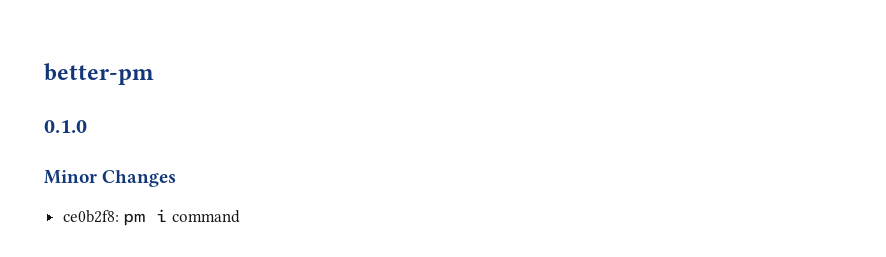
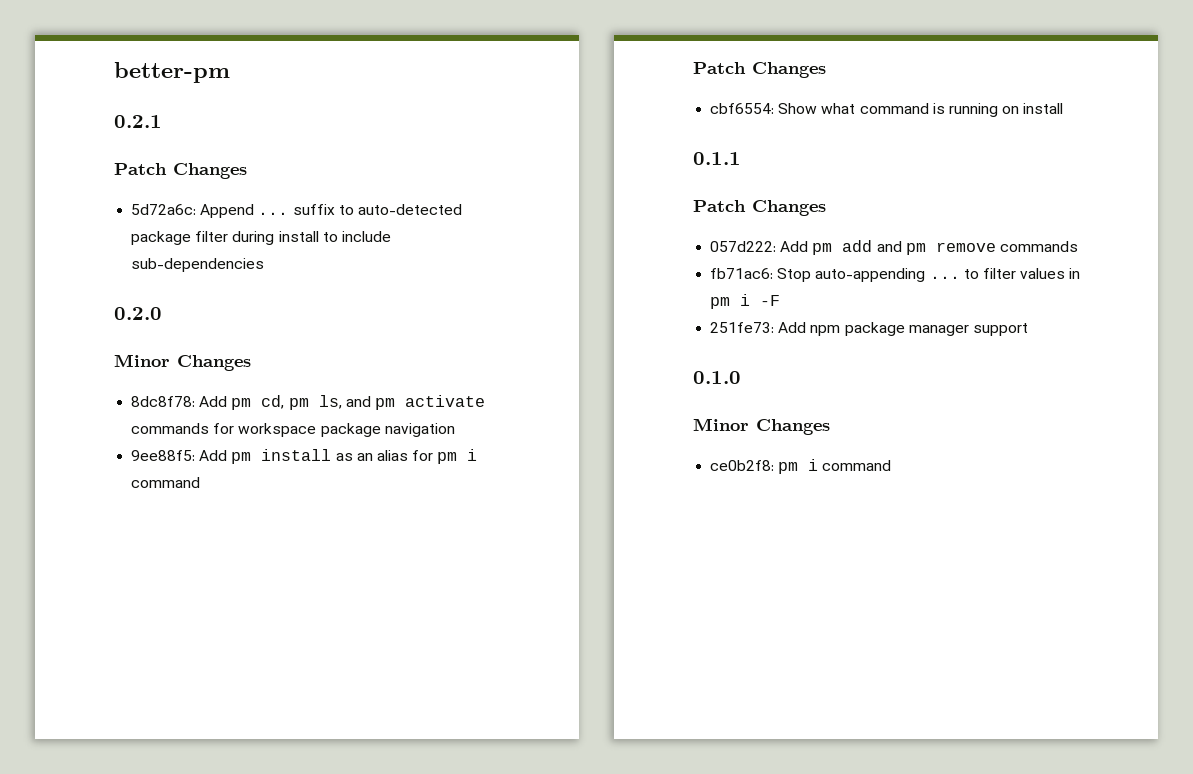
(154, 74) none -> [114,115,162,128] [114,163,247,179] [131,204,462,218] [131,231,391,245] [131,258,265,272] [114,307,162,320] [114,354,251,371] [131,395,485,410] [131,423,455,437] [131,449,478,464] [131,477,201,488] [693,62,826,78] [710,103,1064,117] [693,152,741,165] [693,200,826,216] [710,240,1078,255] [710,268,1081,282] [710,294,781,309] [710,322,1028,336] // 0.2.1 // Patch Changes // 5d72a6c: Append ... suffix to auto-detected package filter during install to include sub-dependencies // 0.2.0 // Minor Changes // 8dc8f78: Add pm cd, pm ls, and pm activate commands for workspace package navigation // 9ee88f5: Add pm install as an alias for pm i command // Patch Changes // cbf6554: Show what command is running on install // 0.1.1 // Patch Changes // 057d222: Add pm add and pm remove commands // fb71ac6: Stop auto-appending ... to filter values in pm i -F // 251fe73: Add npm package manager support

